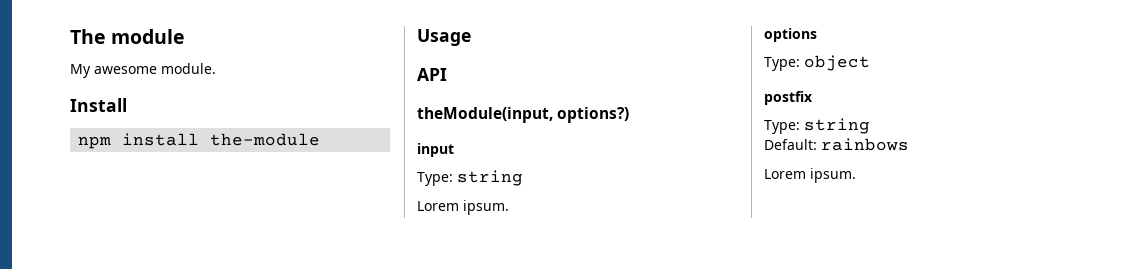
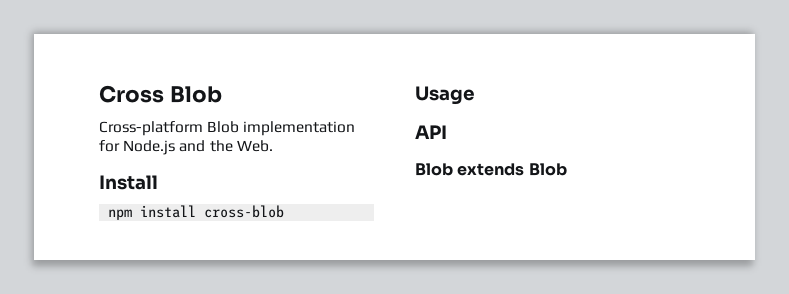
[70,29,186,44] [70,63,216,78] The module // My awesome module. -> [99,85,222,103] [99,121,356,136] [99,140,273,155] Cross Blob // Cross-platform Blob implementation for Node.js and the Web.
[210,133,321,146] the-module -> [204,205,285,218] cross-blob
[417,107,630,123] [417,143,454,157] [417,170,523,186] [417,200,509,215] [764,28,817,42] [764,55,870,71] [764,91,813,105] [764,118,870,134] [764,138,909,151] [764,168,856,183] theModule(input, options?) // input // Type: string // Lorem ipsum. // options // Type: object // postfix // Type: string // Default: rainbows // Lorem ipsum. -> [415,163,567,176] Blob extends Blob

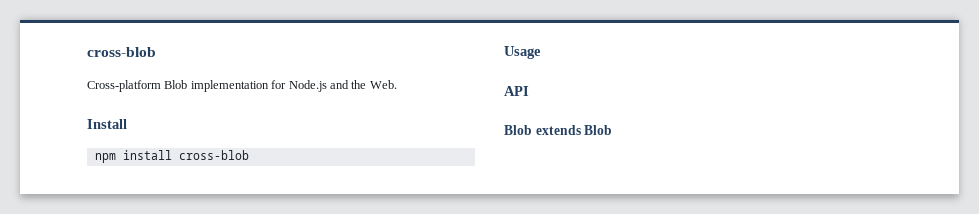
[99,85,222,103] Cross Blob -> [87,47,156,57] cross-blob

